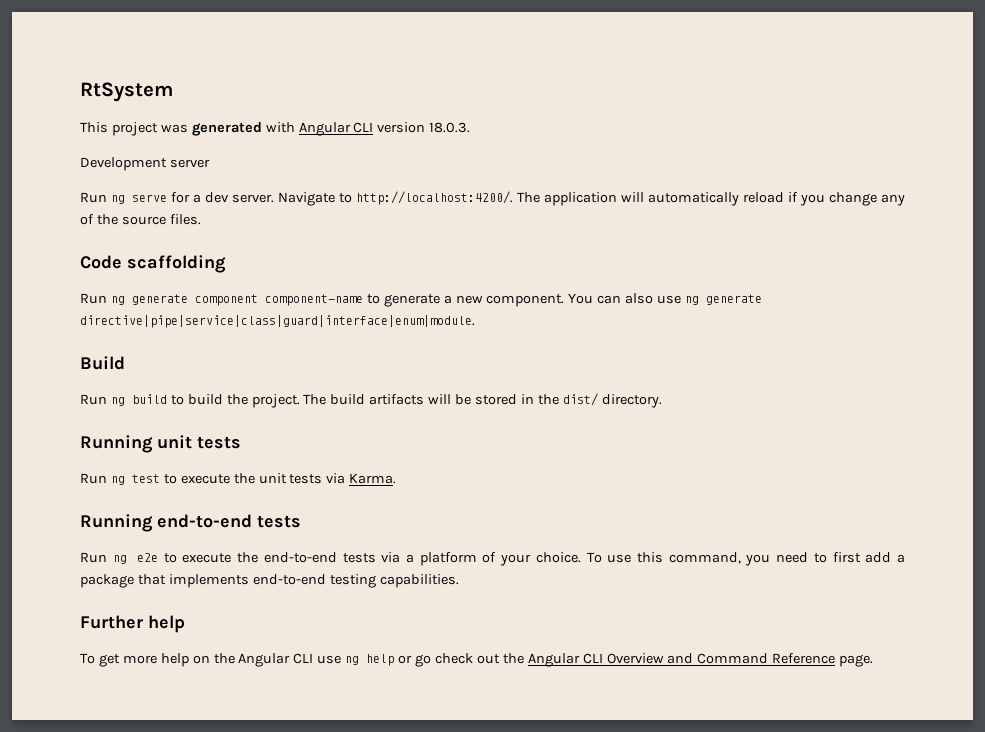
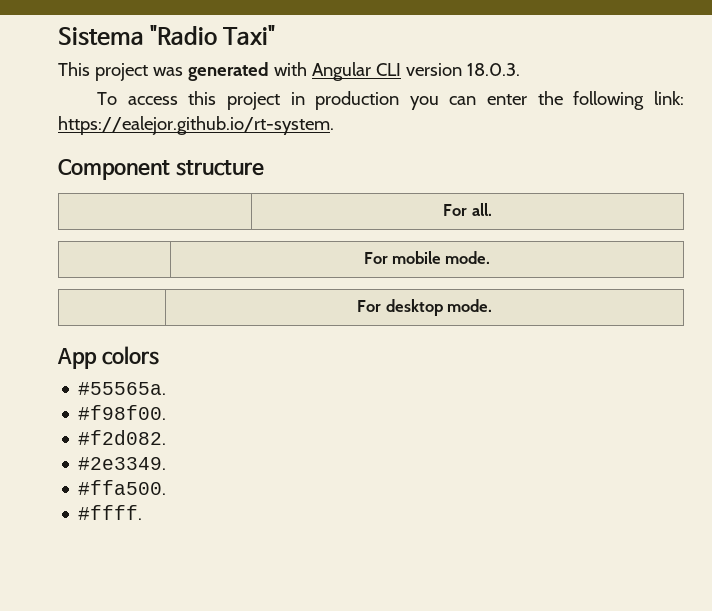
[80,82,173,102] RtSystem -> [58,25,276,46] Sistema "Radio Taxi"
[80,157,210,171] [80,191,905,206] [80,214,201,225] [80,255,226,273] [80,293,763,307] [80,315,475,328] [80,356,125,370] [80,393,662,408] [80,435,241,453] [80,473,397,485] [80,514,301,532] [80,552,906,566] [80,574,459,588] [80,615,185,633] [80,653,874,667] Development server // Run ng serve for a dev server. Navigate to http://localhost:4200/. The application will automatically reload if you change any of the source files. // Code scaffolding // Run ng generate component component-name to generate a new component. You can also use ng generate directive|pipe|service|class|guard|interface|enum|module. // Build // Run ng build to build the project. The build artifacts will be stored in the dist/ directory. // Running unit tests // Run ng test to execute the unit tests via Karma. // Running end-to-end tests // Run ng e2e to execute the end-to-end tests via a platform of your choice. To use this command, you need to first add a package that implements end-to-end testing capabilities. // Further help // To get more help on the Angular CLI use ng help or go check out the Angular CLI Overview and Command Reference page. -> [97,91,685,110] [58,116,334,135] [58,159,264,180] [443,203,492,216] [363,251,491,264] [357,299,492,316] [57,346,159,369] [78,382,167,395] [78,405,167,420] [78,430,167,445] [78,457,167,470] [78,480,167,495] [78,505,143,520] To access this project in production you can enter the following link: https://ealejor.github.io/rt-system. // Component structure // | For all. // | For mobile mode. // | For desktop mode. // App colors // #55565a. // #f98f00. // #f2d082. // #2e3349. // #ffa500. // #ffff.

